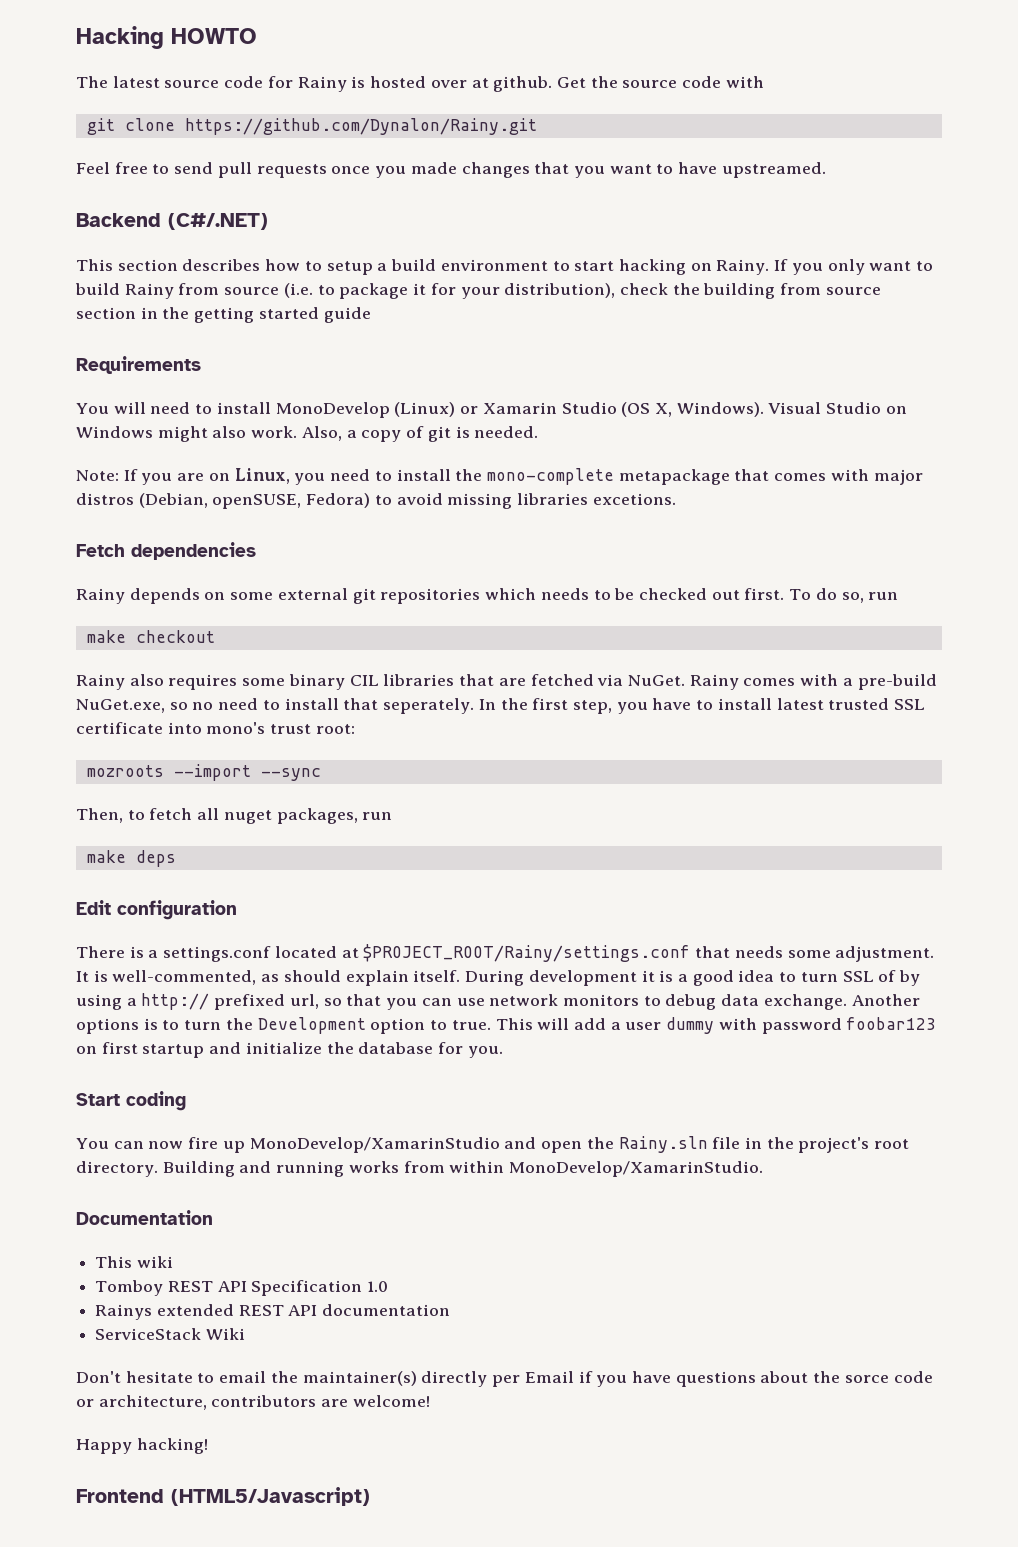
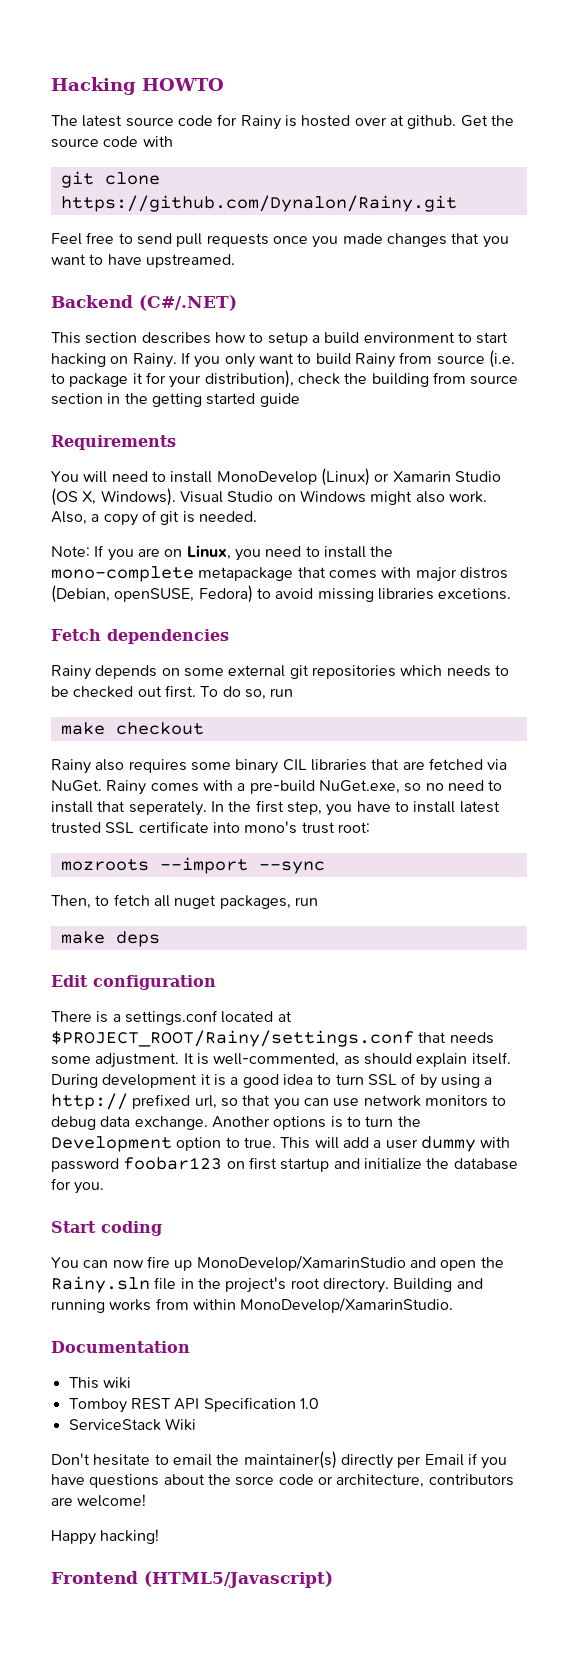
[95,1304,451,1320] // Rainys extended REST API documentation -> (319, 1403) none

